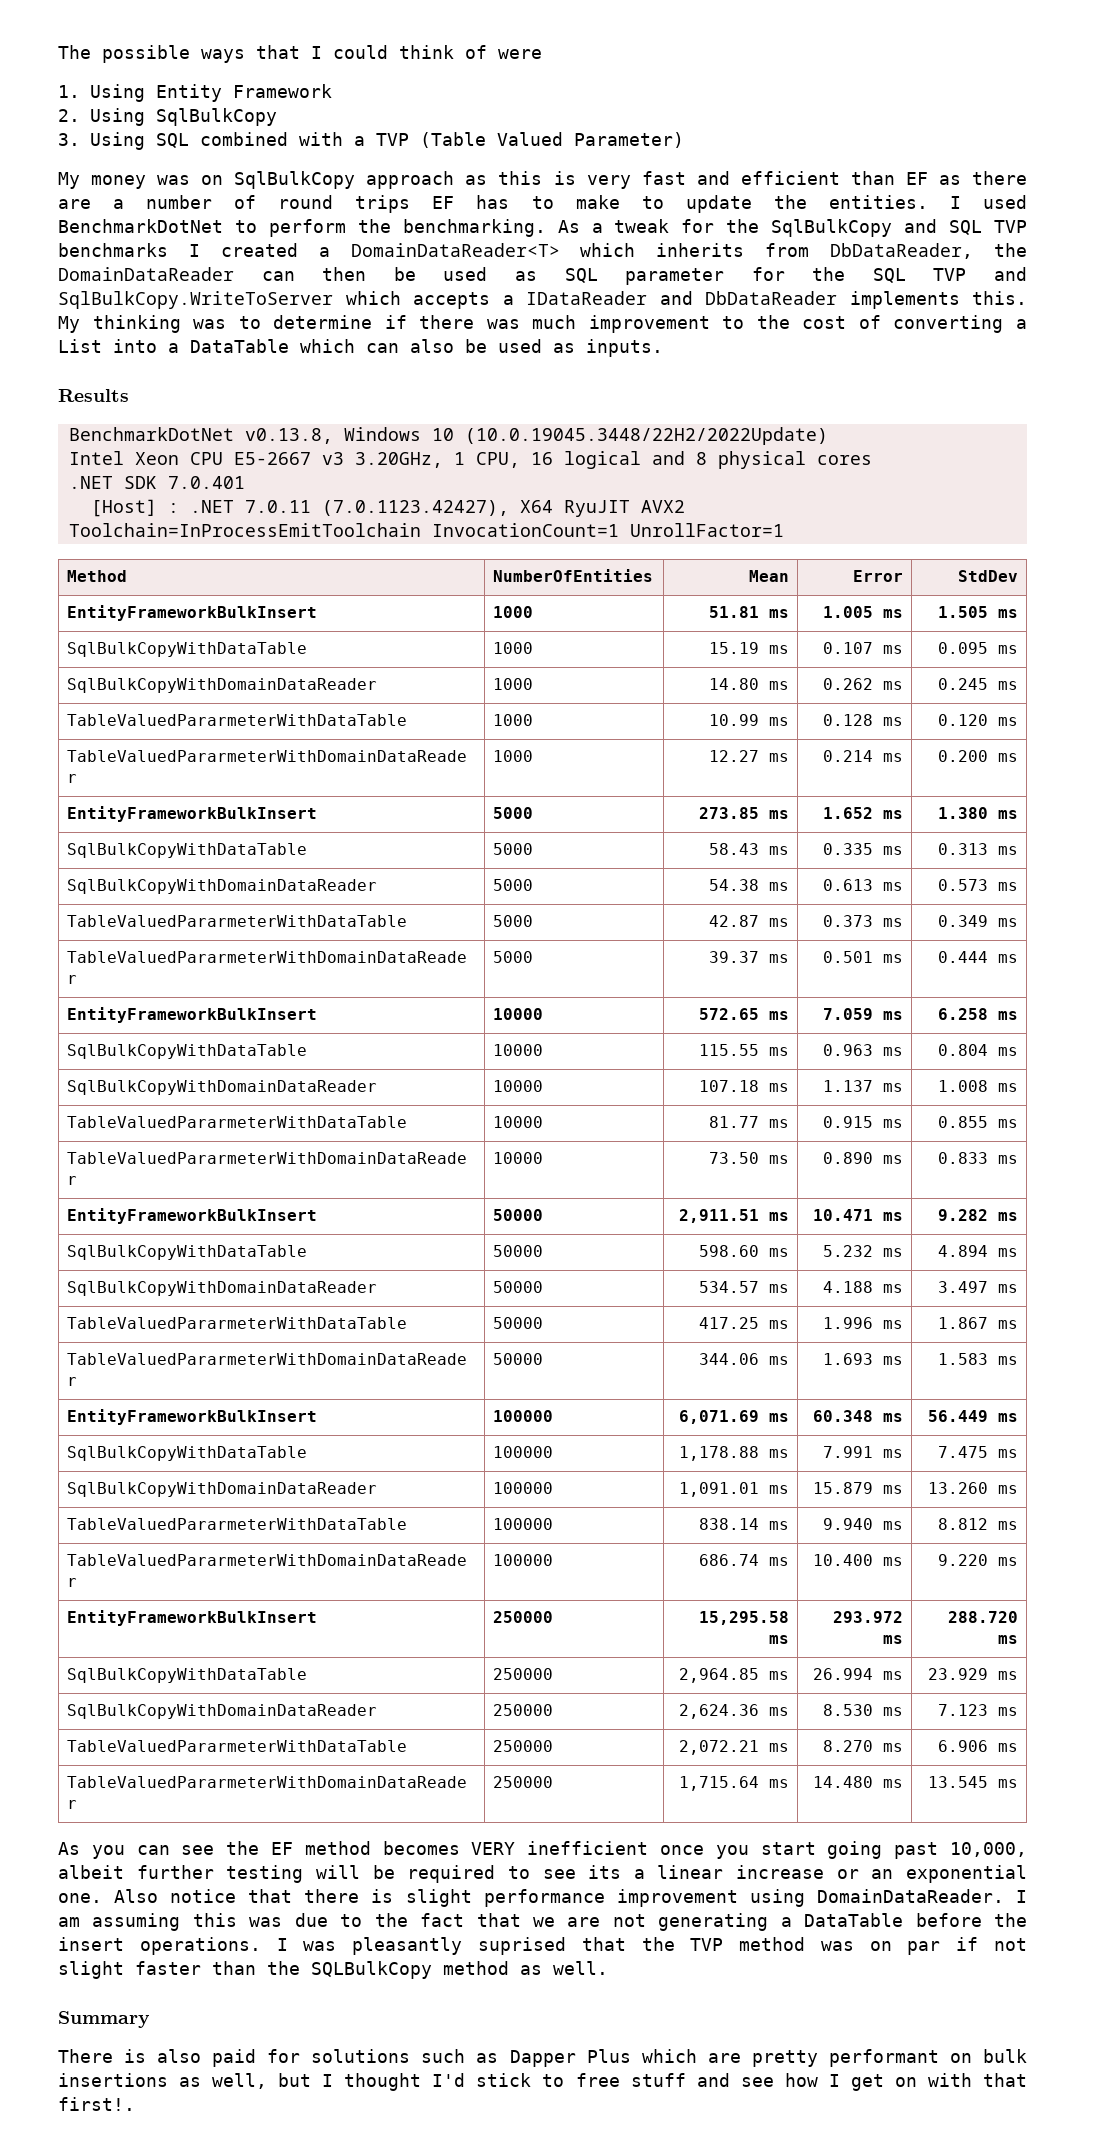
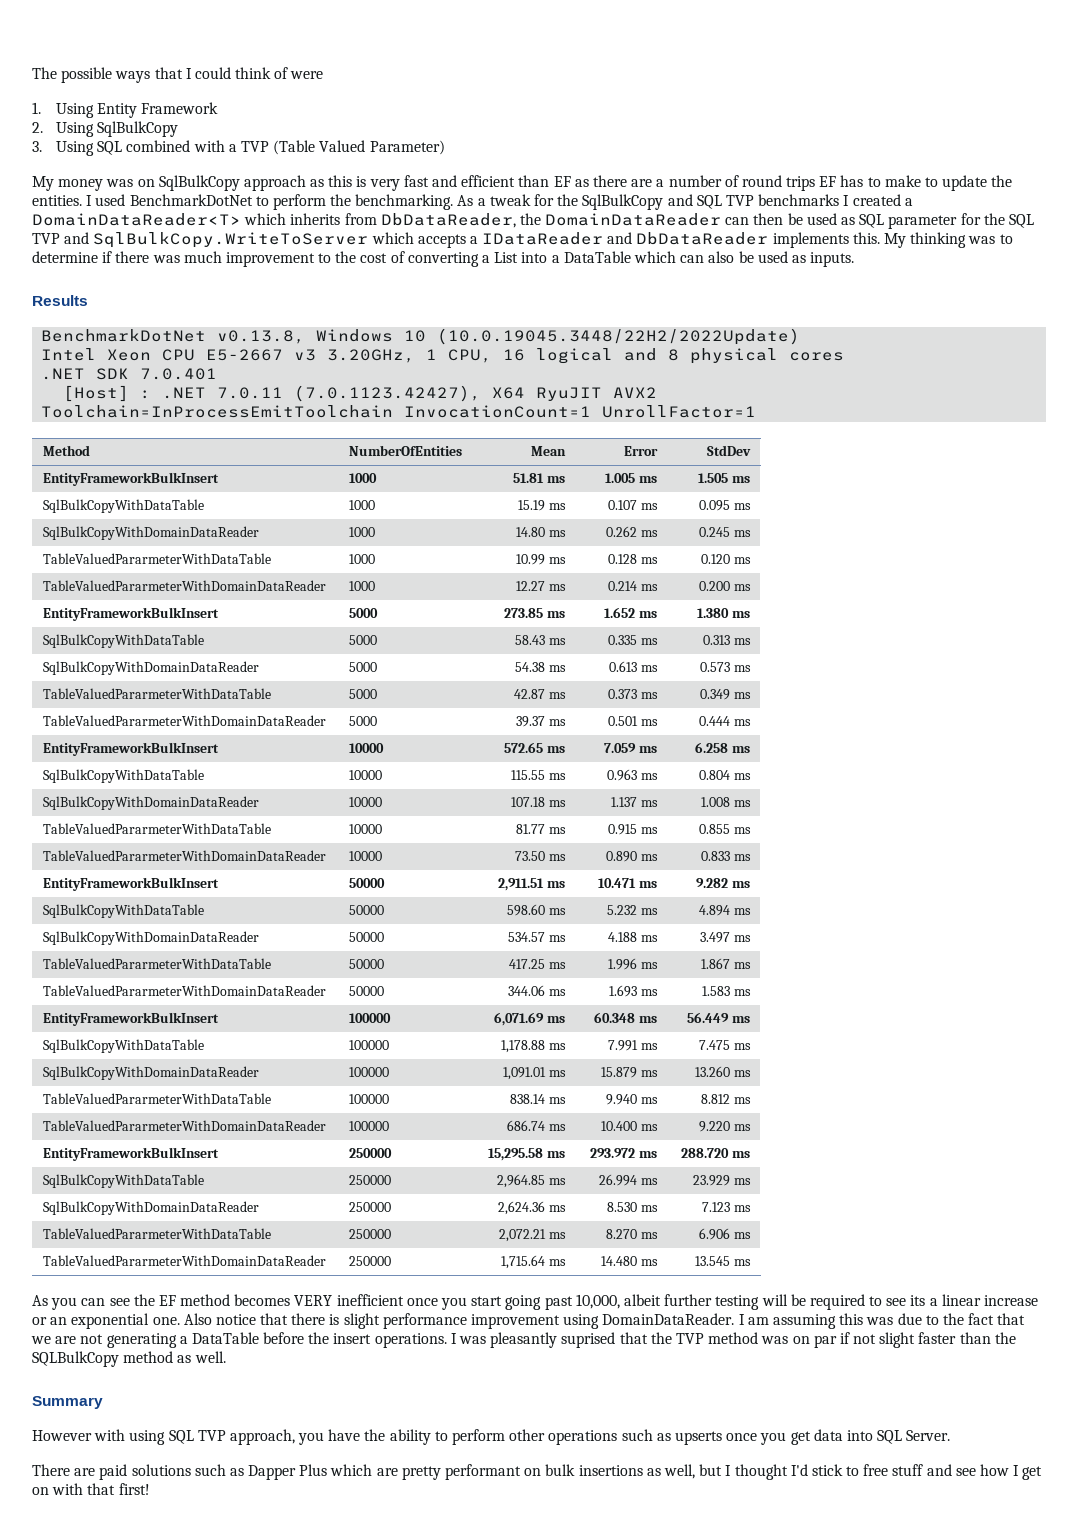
[58,2049,301,2067] There is also paid for -> [32,1429,951,1445] [32,1464,128,1480] However with using SQL TVP approach, you have the ability to perform other operations such as upserts once you get data into SQL Server. // There are paid
[58,2097,135,2111] first!. -> [118,1483,150,1495] first!

